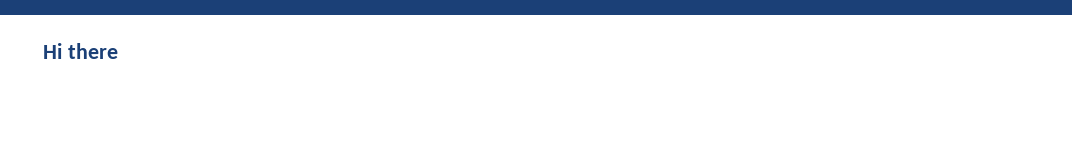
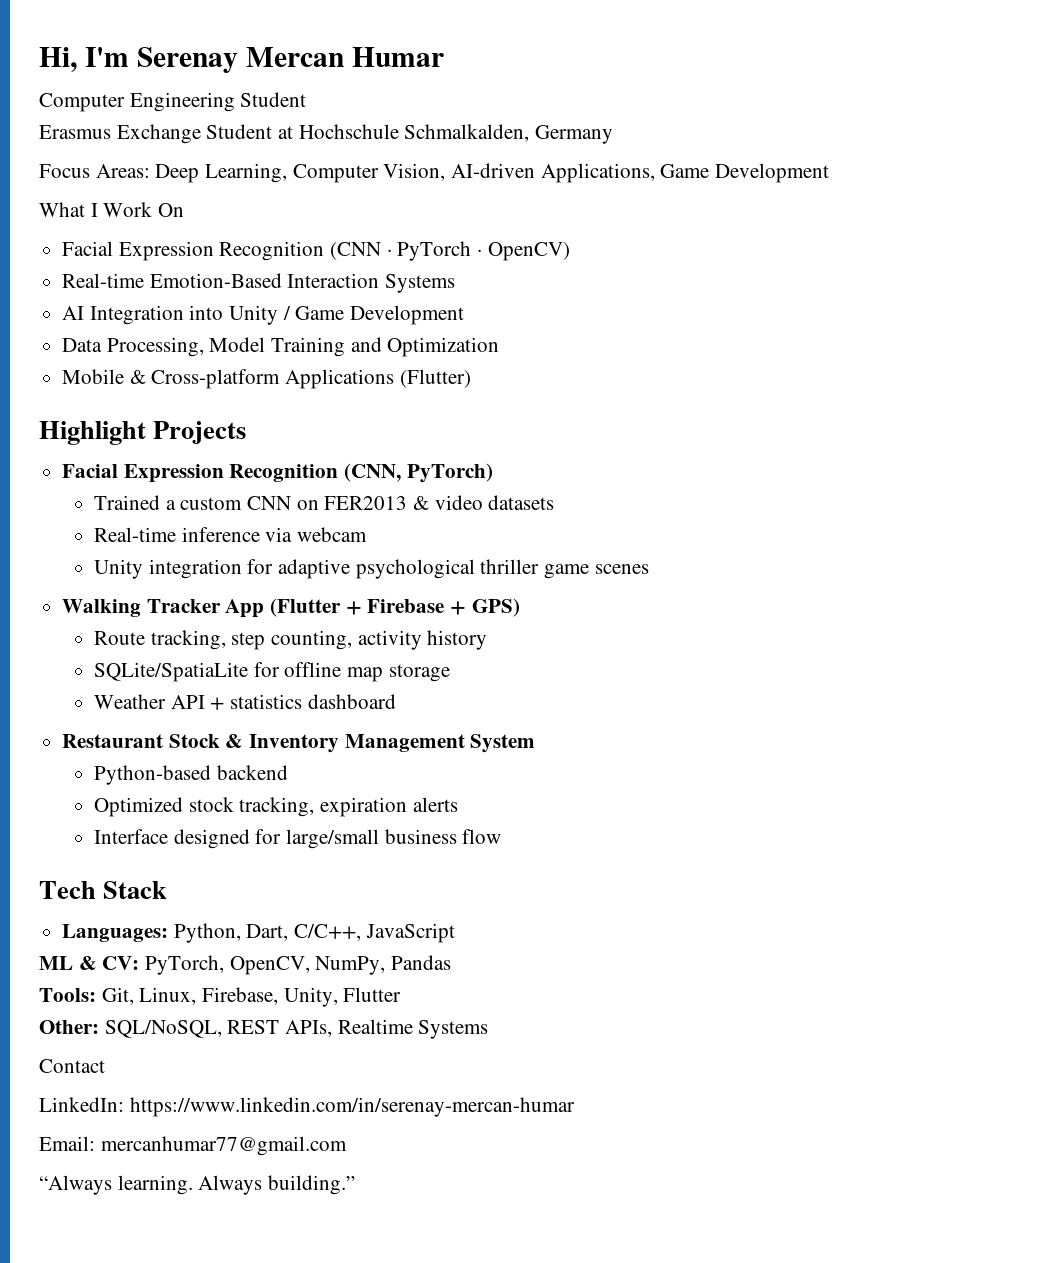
[43,43,118,59] Hi there -> [39,47,444,73] [39,92,307,112] [39,124,614,144] [39,163,830,183] [39,202,185,217] [62,241,570,261] [62,273,456,293] [62,305,465,325] [62,337,500,357] [62,369,471,389] [39,421,247,445] [62,463,493,483] [93,495,555,510] [93,527,367,542] [93,559,649,579] [62,598,520,618] [93,630,488,650] [93,662,450,682] [93,694,396,710] [62,734,536,753] [93,765,288,785] [93,797,458,817] [93,829,502,849] [39,881,168,899] [62,923,455,943] [39,955,452,975] [39,987,402,1007] [39,1019,489,1039] [39,1059,105,1073] [39,1097,575,1117] [39,1136,347,1156] [39,1175,356,1195] Hi, I'm Serenay Mercan Humar // Computer Engineering Student // Erasmus Exchange Student at Hochschule Schmalkalden, Germany // Focus Areas: Deep Learning, Computer Vision, AI-driven Applications, Game Development // What I Work On // Facial Expression Recognition (CNN · PyTorch · OpenCV) // Real-time Emotion-Based Interaction Systems // AI Integration into Unity / Game Development // Data Processing, Model Training and Optimization // Mobile & Cross-platform Applications (Flutter) // Highlight Projects // Facial Expression Recognition (CNN, PyTorch) // Trained a custom CNN on FER2013 & video datasets // Real-time inference via webcam // Unity integration for adaptive psychological thriller game scenes // Walking Tracker App (Flutter + Firebase + GPS) // Route tracking, step counting, activity history // SQLite/SpatiaLite for offline map storage // Weather API + statistics dashboard // Restaurant Stock & Inventory Management System // Python-based backend // Optimized stock tracking, expiration alerts // Interface designed for large/small business flow // Tech Stack // Languages: Python, Dart, C/C++, JavaScript // ML & CV: PyTorch, OpenCV, NumPy, Pandas // Tools: Git, Linux, Firebase, Unity, Flutter // Other: SQL/NoSQL, REST APIs, Realtime Systems // Contact // LinkedIn: https://www.linkedin.com/in/serenay-mercan-humar // Email: mercanhumar77@gmail.com // “Always learning. Always building.”

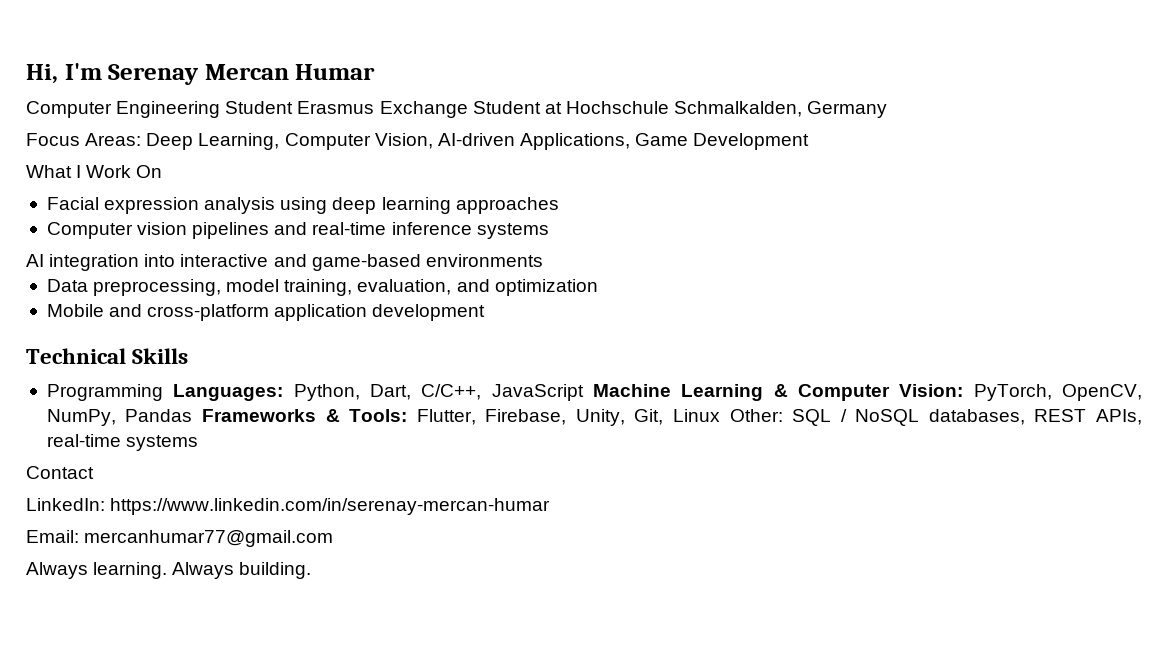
(307, 99) // -> (294, 107) none
[118,241,570,261] [62,273,456,293] [62,305,465,325] [62,337,500,357] [62,369,471,389] [39,421,247,445] [62,463,493,483] [93,495,555,510] [93,527,367,542] [93,559,649,579] [62,598,520,618] [93,630,488,650] [93,662,450,682] [93,694,396,710] [62,734,536,753] [93,765,288,785] [93,797,458,817] [93,829,502,849] [39,881,168,899] Expression Recognition (CNN · PyTorch · OpenCV) // Real-time Emotion-Based Interaction Systems // AI Integration into Unity / Game Development // Data Processing, Model Training and Optimization // Mobile & Cross-platform Applications (Flutter) // Highlight Projects // Facial Expression Recognition (CNN, PyTorch) // Trained a custom CNN on FER2013 & video datasets // Real-time inference via webcam // Unity integration for adaptive psychological thriller game scenes // Walking Tracker App (Flutter + Firebase + GPS) // Route tracking, step counting, activity history // SQLite/SpatiaLite for offline map storage // Weather API + statistics dashboard // Restaurant Stock & Inventory Management System // Python-based backend // Optimized stock tracking, expiration alerts // Interface designed for large/small business flow // Tech Stack // -> [104,197,559,214] [46,222,549,239] [26,254,543,271] [46,279,598,296] [46,304,486,321] [26,348,189,364] [46,384,163,401] expression analysis using deep learning approaches // Computer vision pipelines and real-time inference systems // AI integration into interactive and game-based environments // Data preprocessing, model training, evaluation, and optimization // Mobile and cross-platform application development // Technical Skills // Programming
[39,956,140,970] // ML & CV: -> [592,384,964,401] Machine Learning & Computer Vision:
[39,987,402,1007] [39,1019,489,1039] // Tools: Git, Linux, Firebase, Unity, Flutter // Other: SQL/NoSQL, REST APIs, Realtime Systems -> [202,409,1143,426] [46,434,199,451] Frameworks & Tools: Flutter, Firebase, Unity, Git, Linux Other: SQL / NoSQL databases, REST APIs, real-time systems
[39,1175,112,1195] “Always -> [26,562,88,579] Always
[268,1175,356,1195] building.” -> [239,562,312,579] building.

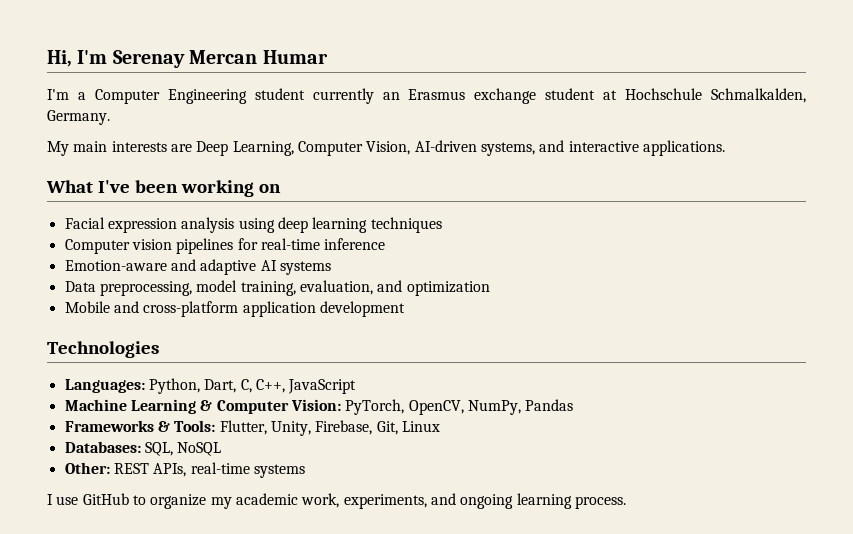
[26,101,888,118] [26,133,142,146] Computer Engineering Student Erasmus Exchange Student at Hochschule Schmalkalden, Germany // Focus Areas: -> [47,88,806,104] [47,110,110,125] [47,141,192,156] I'm a Computer Engineering student currently an Erasmus exchange student at Hochschule Schmalkalden, Germany. // My main interests are
[519,133,810,150] [26,165,163,178] Applications, Game Development // What I Work On -> [480,140,725,156] [46,180,281,197] systems, and interactive applications. // What I've been working on
[455,197,559,214] approaches -> [370,217,442,233] techniques
[274,222,308,235] and -> [237,238,258,250] for
[476,223,549,239] [26,254,543,271] systems // AI integration into interactive and game-based environments -> [64,259,331,275] // Emotion-aware and adaptive AI systems
[26,348,189,364] [46,384,163,401] Technical Skills // Programming -> [47,341,159,358] Technologies //
[421,384,482,400] C/C++, -> [240,379,285,393] C, C++,
(584, 392) none -> (357, 386) //
(193, 415) none -> (574, 405) //
[485,409,625,426] Firebase, Unity, -> [270,420,373,436] Unity, Firebase,
[729,409,1025,426] Other: SQL / NoSQL databases, -> [64,441,222,456] [64,462,110,474] // Databases: SQL, NoSQL // Other:
[26,466,94,479] [26,498,551,515] [26,530,334,547] [26,562,312,579] Contact // LinkedIn: https://www.linkedin.com/in/serenay-mercan-humar // Email: mercanhumar77@gmail.com // Always learning. Always building. -> [47,493,626,509] I use GitHub to organize my academic work, experiments, and ongoing learning process.

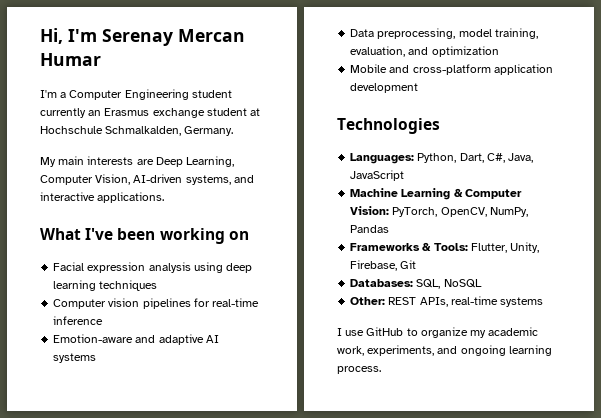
[240,379,285,393] C, C++, -> [486,153,534,163] C#, Java,
[376,421,440,435] Git, Linux -> [400,260,417,269] Git

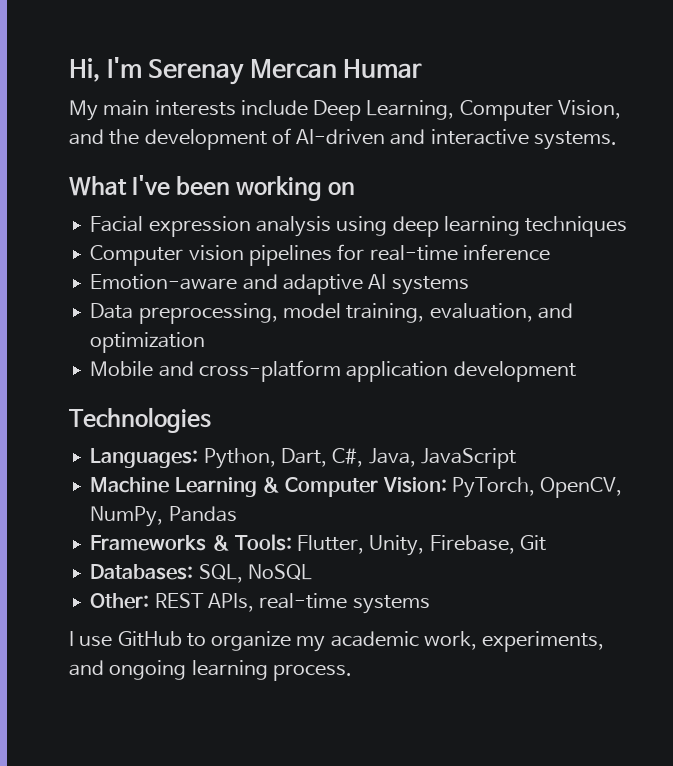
[40,89,232,100] [40,108,261,118] [40,126,234,136] // I'm a Computer Engineering student currently an Erasmus exchange student at Hochschule Schmalkalden, Germany. -> (423, 68) none
[136,159,154,165] are -> [240,100,308,116] include
[133,174,231,185] AI-driven systems, -> [69,128,386,150] and the development of AI-driven
[97,192,165,203] applications. -> [533,131,617,150] systems.

